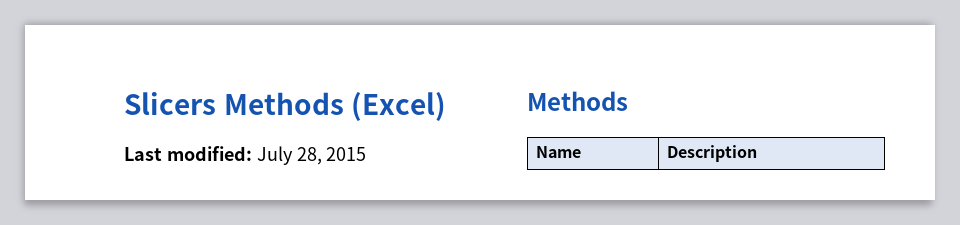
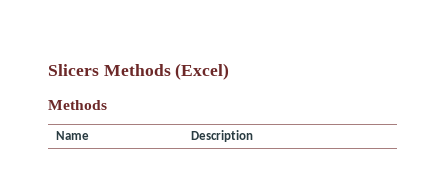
[124,146,367,165] // Last modified: July 28, 2015 -> (230, 71) none

